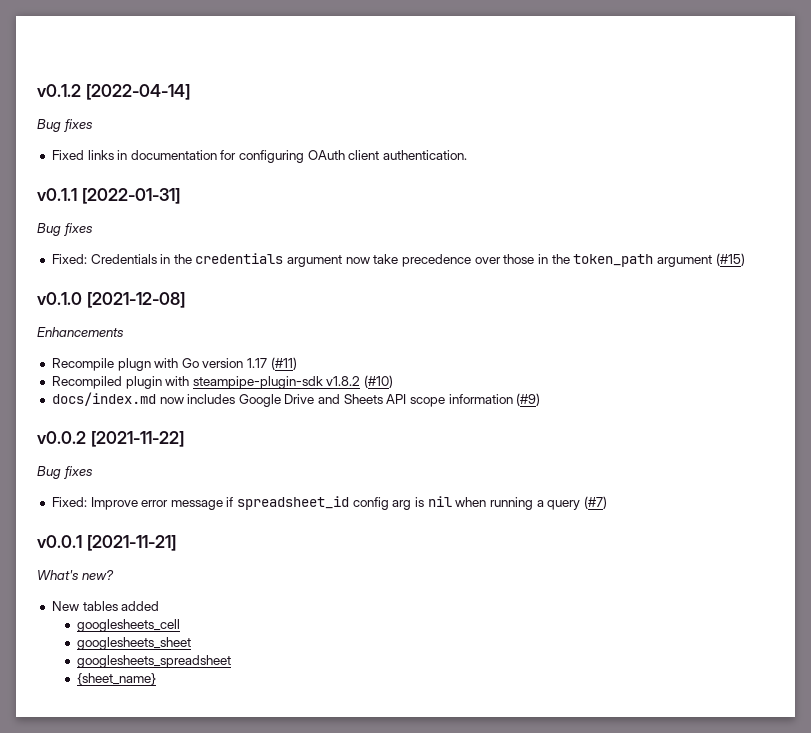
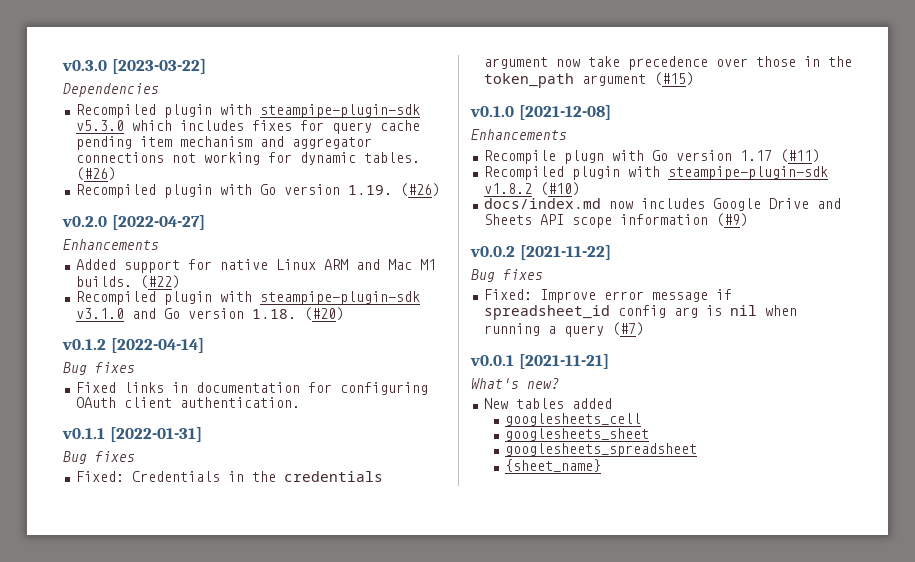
(37, 90) none -> [62,59,206,74] [63,83,159,97] [75,104,420,118] [75,120,420,134] [75,136,372,150] [75,152,420,165] [75,167,116,181] [75,183,440,198] [62,215,205,230] [63,239,159,250] [75,259,436,273] [75,275,180,289] [75,291,420,305] [75,307,344,321] v0.3.0 [2023-03-22] // Dependencies // Recompiled plugin with steampipe-plugin-sdk v5.3.0 which includes fixes for query cache pending item mechanism and aggregator connections not working for dynamic tables. (#26) // Recompiled plugin with Go version 1.19. (#26) // v0.2.0 [2022-04-27] // Enhancements // Added support for native Linux ARM and Mac M1 builds. (#22) // Recompiled plugin with steampipe-plugin-sdk v3.1.0 and Go version 1.18. (#20) //

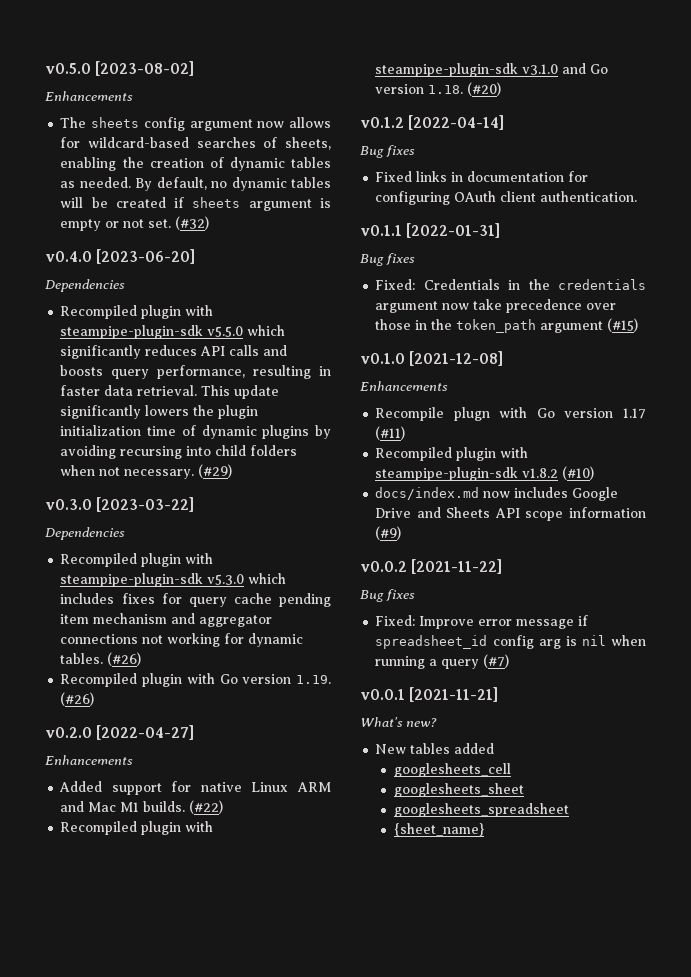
(62, 65) none -> [45,61,195,76] [45,91,133,101] [60,117,331,131] [60,137,331,150] [60,157,331,171] [60,177,331,191] [60,197,331,211] [60,216,210,231] [45,249,196,264] [45,279,125,292] [60,305,214,319] [60,325,286,339] [60,345,288,359] [60,365,331,379] [60,385,280,399] [60,405,259,419] [60,425,331,439] [60,445,298,459] [60,464,233,479] v0.5.0 [2023-08-02] // Enhancements // The sheets config argument now allows for wildcard-based searches of sheets, enabling the creation of dynamic tables as needed. By default, no dynamic tables will be created if sheets argument is empty or not set. (#32) // v0.4.0 [2023-06-20] // Dependencies // Recompiled plugin with steampipe-plugin-sdk v5.5.0 which significantly reduces API calls and boosts query performance, resulting in faster data retrieval. This update significantly lowers the plugin initialization time of dynamic plugins by avoiding recursing into child folders when not necessary. (#29) //

